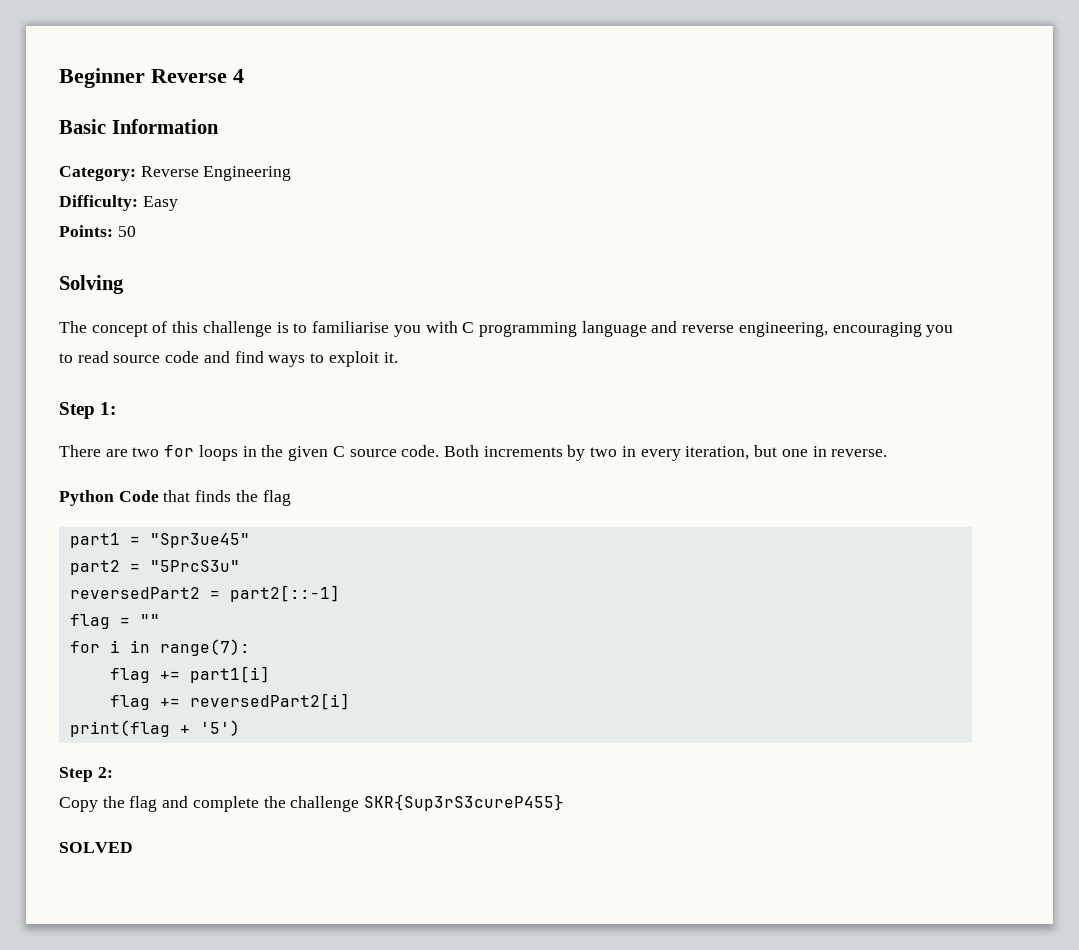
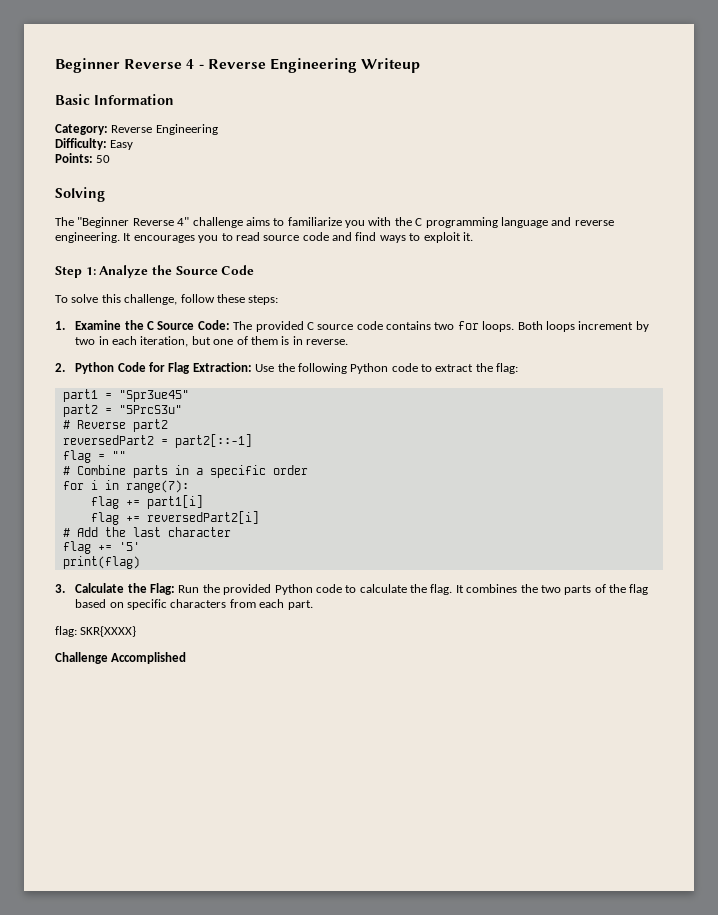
(244, 76) none -> [198,58,421,73] - Reverse Engineering Writeup
[91,321,390,337] concept of this challenge is to familiarise -> [77,217,342,228] "Beginner Reverse 4" challenge aims to familiarize
(458, 327) none -> [394,217,412,226] the
[738,322,922,337] engineering, encouraging -> [55,232,195,243] engineering. It encourages
[59,445,563,461] // There are two for loops in the given C source code. Both increments -> [99,265,255,278] [55,294,279,305] [55,320,634,332] Analyze the Source Code // To solve this challenge, follow these steps: // 1. Examine the C Source Code: The provided C source code contains two for loops. Both loops increment
[640,449,681,461] every -> [112,336,138,345] each
(808, 453) none -> [236,336,290,345] of them is
(888, 453) none -> [55,363,65,372] 2.
[163,490,291,506] that finds the flag -> [149,362,519,374] for Flag Extraction: Use the following Python code to extract the flag:
(240, 566) none -> [62,419,168,432] // # Reverse part2
(160, 620) none -> [62,465,308,478] // # Combine parts in a specific order
[69,720,240,737] [59,767,113,782] [59,794,565,812] [59,842,133,853] print(flag + '5') // Step 2: // Copy the flag and complete the challenge SKR{Sup3rS3cureP455} // SOLVED -> [62,527,231,537] [62,541,140,554] [62,556,140,569] [55,583,649,595] [75,599,313,610] [55,626,137,637] [55,652,187,664] # Add the last character // flag += '5' // print(flag) // 3. Calculate the Flag: Run the provided Python code to calculate the flag. It combines the two parts of the flag based on specific characters from each part. // flag: SKR{XXXX} // Challenge Accomplished

